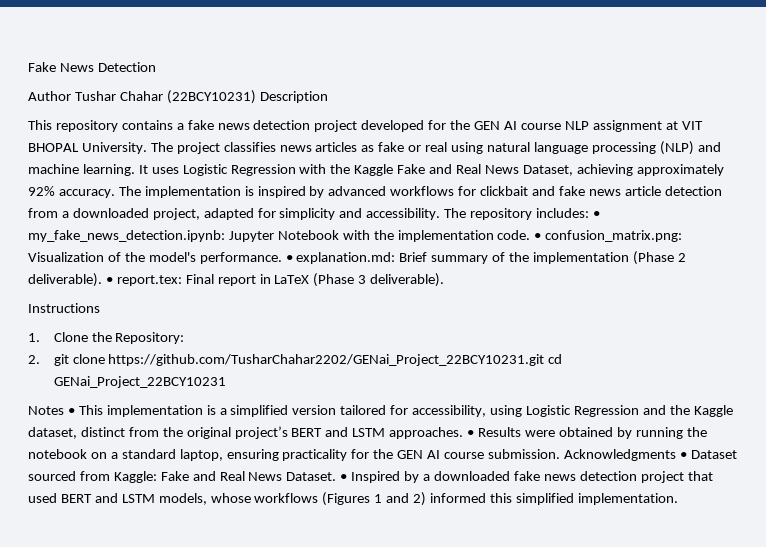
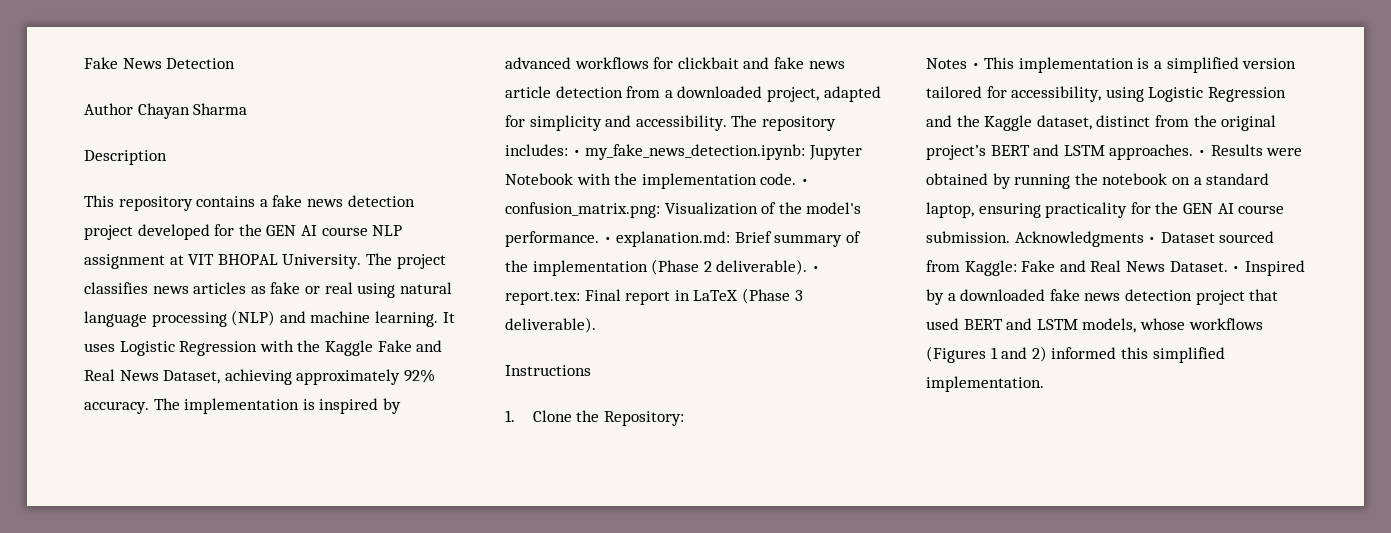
[74,90,256,104] Tushar Chahar (22BCY10231) -> [137,103,248,119] Chayan Sharma //
[28,354,563,366] [53,376,226,388] // 2. git clone https://github.com/TusharChahar2202/GENai_Project_22BCY10231.git cd GENai_Project_22BCY10231 -> (684, 418) none

